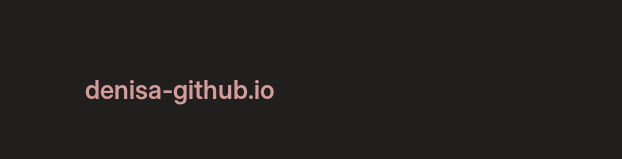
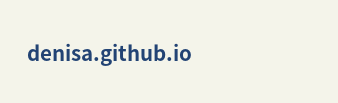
[85,80,275,105] denisa-github.io -> [27,43,192,66] denisa.github.io

